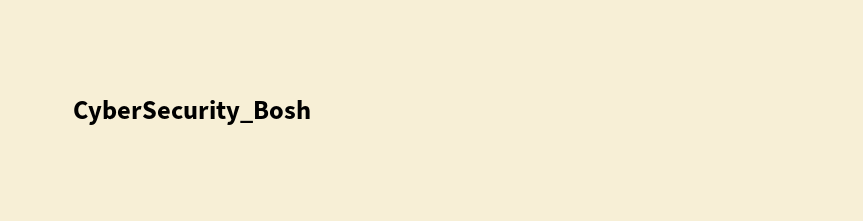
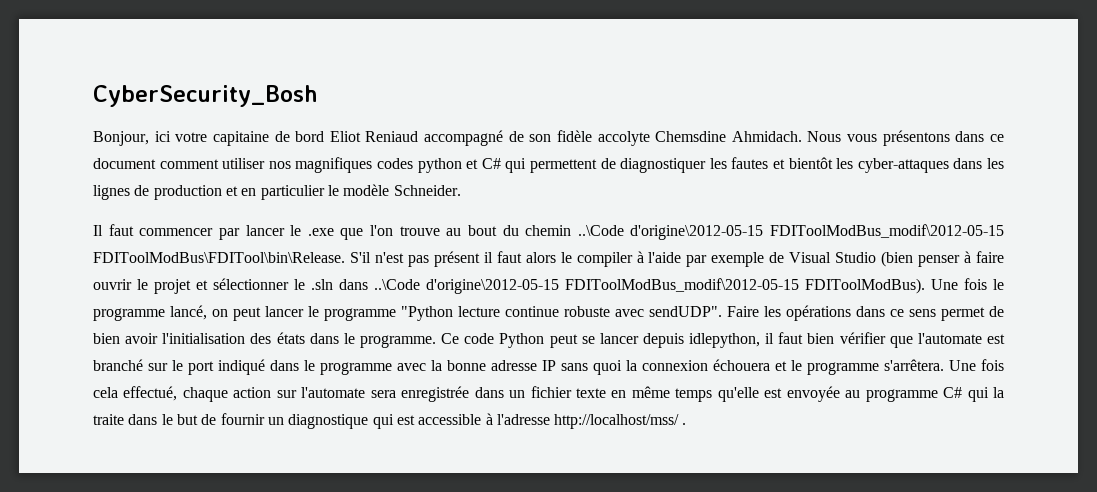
(311, 112) none -> [93,130,1005,146] [93,157,1005,173] [93,184,461,200] [93,224,1004,240] [93,251,1005,267] [93,278,1004,294] [93,305,1004,321] [93,332,1005,348] [93,359,1004,375] [93,386,1005,402] [93,413,687,429] // Bonjour, ici votre capitaine de bord Eliot Reniaud accompagné de son fidèle accolyte Chemsdine Ahmidach. Nous vous présentons dans ce document comment utiliser nos magnifiques codes python et C# qui permettent de diagnostiquer les fautes et bientôt les cyber-attaques dans les lignes de production et en particulier le modèle Schneider. // Il faut commencer par lancer le .exe que l'on trouve au bout du chemin ..\Code d'origine\2012-05-15 FDIToolModBus_modif\2012-05-15 FDIToolModBus\FDITool\bin\Release. S'il n'est pas présent il faut alors le compiler à l'aide par exemple de Visual Studio (bien penser à faire ouvrir le projet et sélectionner le .sln dans ..\Code d'origine\2012-05-15 FDIToolModBus_modif\2012-05-15 FDIToolModBus). Une fois le programme lancé, on peut lancer le programme "Python lecture continue robuste avec sendUDP". Faire les opérations dans ce sens permet de bien avoir l'initialisation des états dans le programme. Ce code Python peut se lancer depuis idlepython, il faut bien vérifier que l'automate est branché sur le port indiqué dans le programme avec la bonne adresse IP sans quoi la connexion échouera et le programme s'arrêtera. Une fois cela effectué, chaque action sur l'automate sera enregistrée dans un fichier texte en même temps qu'elle est envoyée au programme C# qui la traite dans le but de fournir un diagnostique qui est accessible à l'adresse http://localhost/mss/ .

